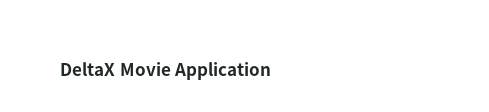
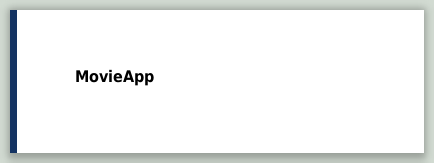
[60,62,272,80] DeltaX Movie Application -> [75,69,154,86] MovieApp

